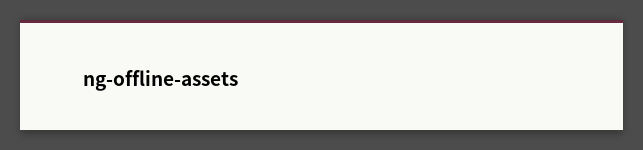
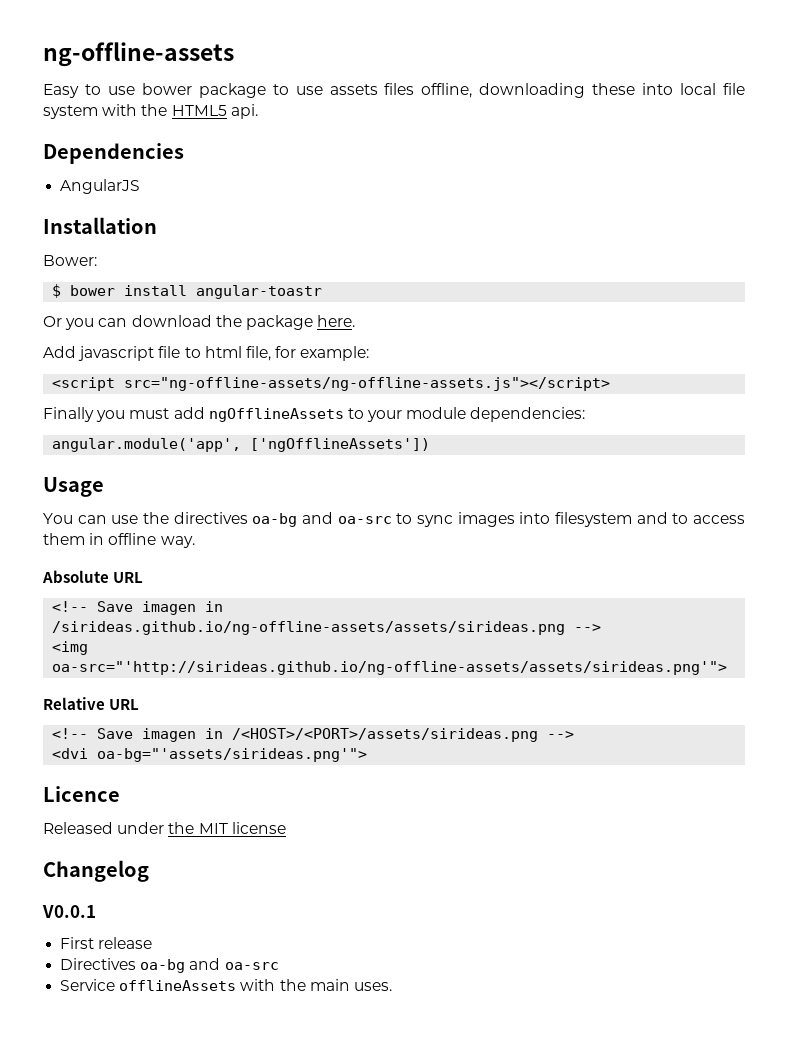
(238, 80) none -> [43,83,746,98] [43,104,258,119] [43,143,184,164] [60,179,141,194] [43,217,157,234] [43,255,97,266] [52,284,323,299] [43,315,356,330] [43,346,370,361] [52,377,611,391] [43,407,586,422] [52,438,431,452] [43,477,104,497] [43,512,745,527] [43,533,195,548] [42,570,144,583] [52,601,224,615] [52,621,602,635] [52,641,89,655] [52,661,728,675] [43,697,140,710] [52,728,575,742] [52,748,368,762] [43,786,120,802] [43,822,286,834] [43,860,149,882] [42,905,96,918] [60,937,153,949] [60,958,279,973] [60,979,392,991] // Easy to use bower package to use assets files offline, downloading these into local file system with the HTML5 api. // Dependencies // AngularJS // Installation // Bower: // $ bower install angular-toastr // Or you can download the package here. // Add javascript file to html file, for example: // <script src="ng-offline-assets/ng-offline-assets.js"></script> // Finally you must add ngOfflineAssets to your module dependencies: // angular.module('app', ['ngOfflineAssets']) // Usage // You can use the directives oa-bg and oa-src to sync images into filesystem and to access them in offline way. // Absolute URL // <!-- Save imagen in /sirideas.github.io/ng-offline-assets/assets/sirideas.png --> // <img oa-src="'http://sirideas.github.io/ng-offline-assets/assets/sirideas.png'"> // Relative URL // <!-- Save imagen in /<HOST>/<PORT>/assets/sirideas.png --> // <dvi oa-bg="'assets/sirideas.png'"> // Licence // Released under the MIT license // Changelog // V0.0.1 // First release // Directives oa-bg and oa-src // Service offlineAssets with the main uses.

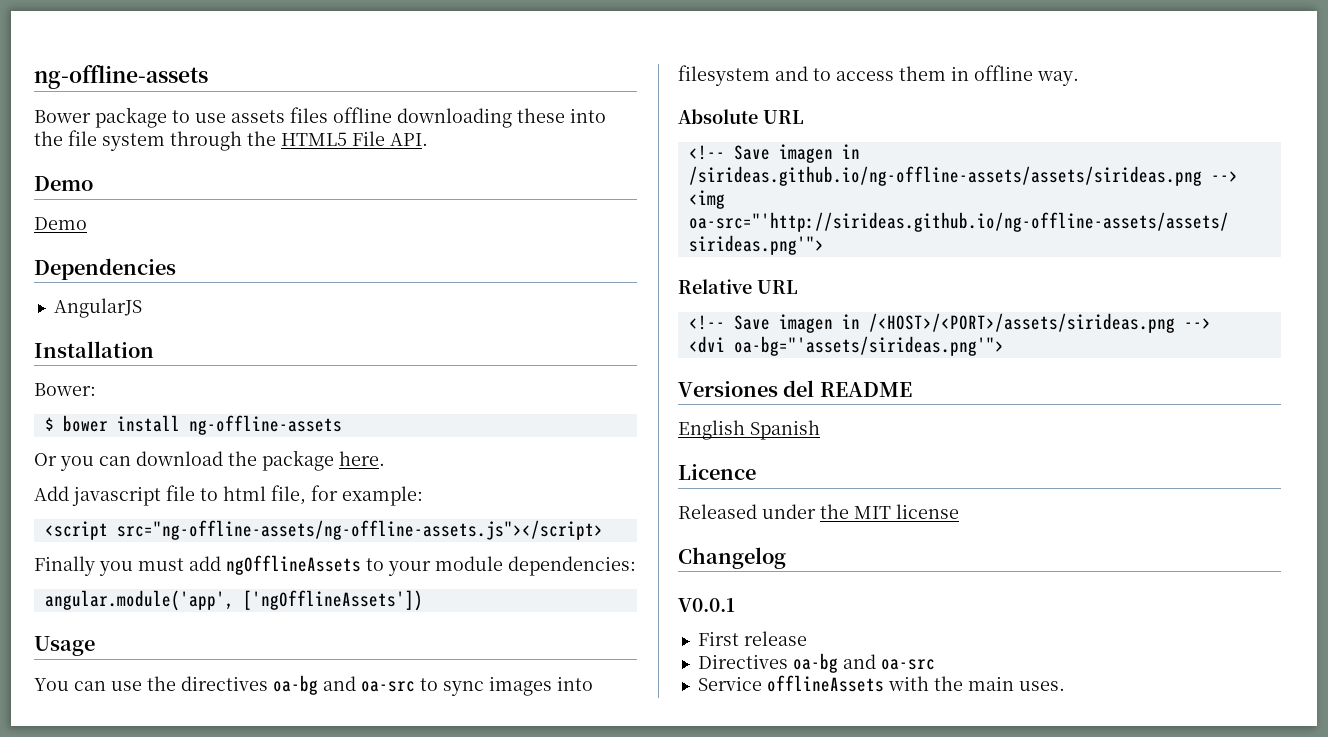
[43,42,234,67] [43,83,192,98] ng-offline-assets // Easy to use bower -> [34,65,208,89] [34,110,91,123] ng-offline-assets // Bower
[421,83,473,98] offline, -> [333,107,392,123] offline
[680,83,717,95] local -> [34,131,63,146] the
[102,104,138,116] with -> [170,131,242,151] through
[230,104,258,119] api. -> [352,131,428,146] [34,176,93,191] [34,217,87,230] File API. // Demo // Demo
[196,285,323,299] angular-toastr -> [188,415,342,435] ng-offline-assets
(368, 755) none -> [678,380,912,397] [678,420,820,440] // Versiones del README // English Spanish

